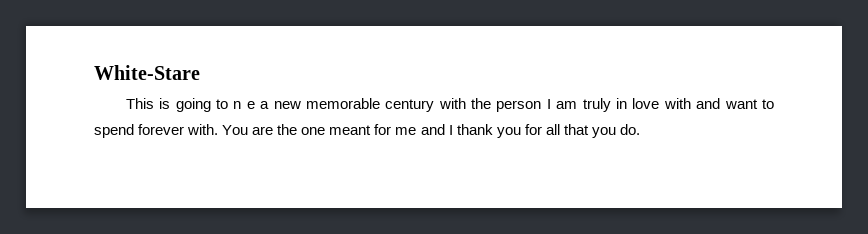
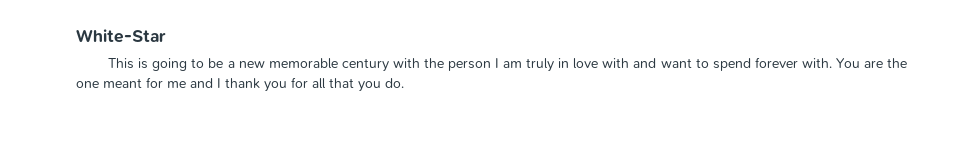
[94,65,200,80] White-Stare -> [76,29,166,43] White-Star
[233,101,255,109] n e -> [208,58,224,68] be

